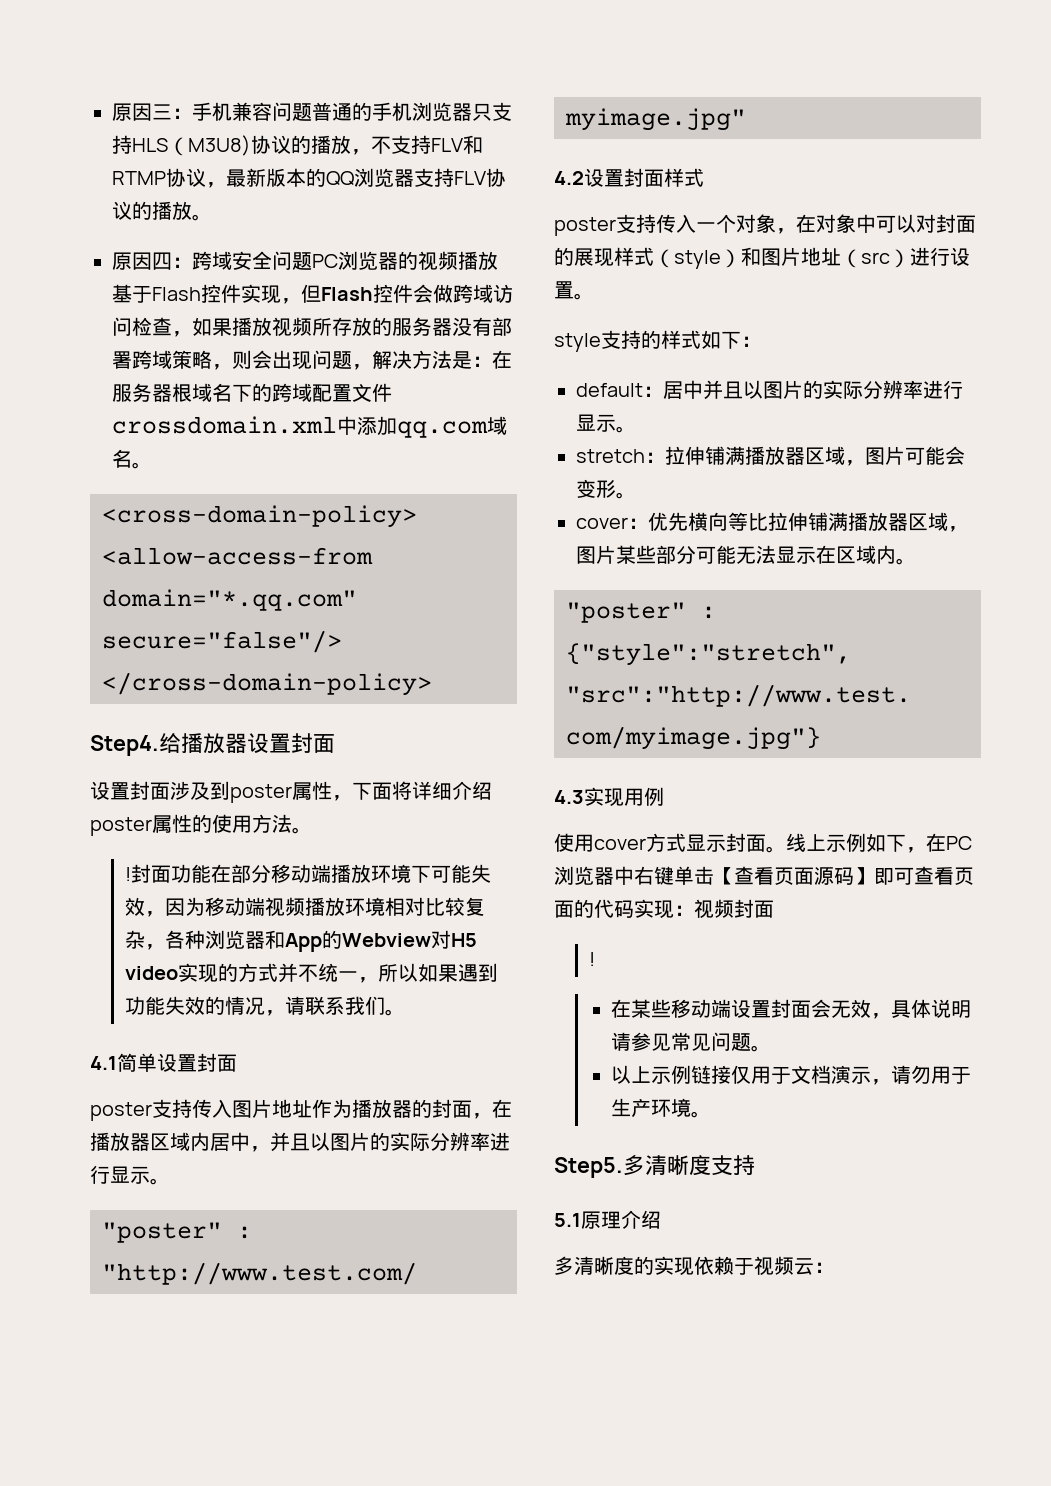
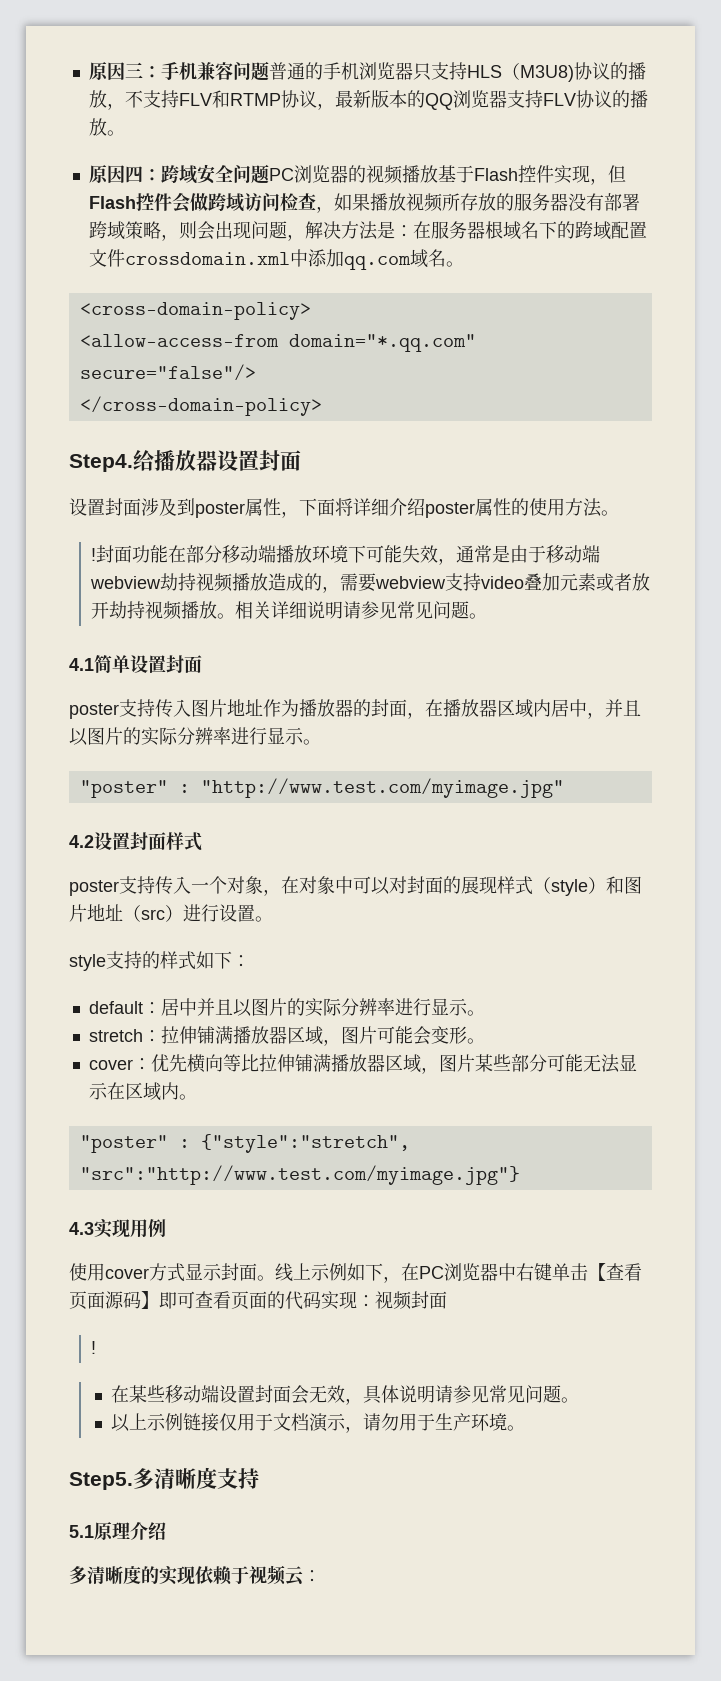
[164,897,485,917] [124,930,477,952] [124,963,498,983] [124,996,385,1016] 因为移动端视频播放环境相对比较复杂，各种浏览器和App的Webview对H5 video实现的方式并不统一，所以如果遇到功能失效的情况，请联系我们 -> [456,545,601,563] [90,573,651,593] [91,601,470,620] 通常是由于移动端webview劫持视频播放造成的，需要webview支持video叠加元素或者放开劫持视频播放。相关详细说明请参见常见问题

